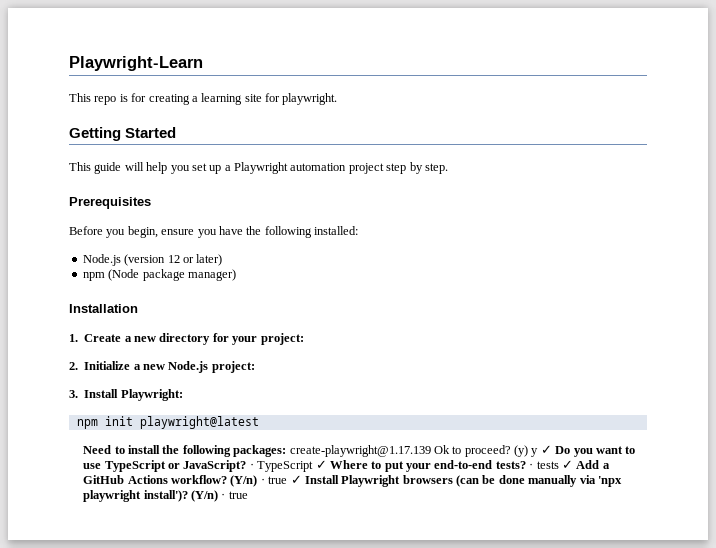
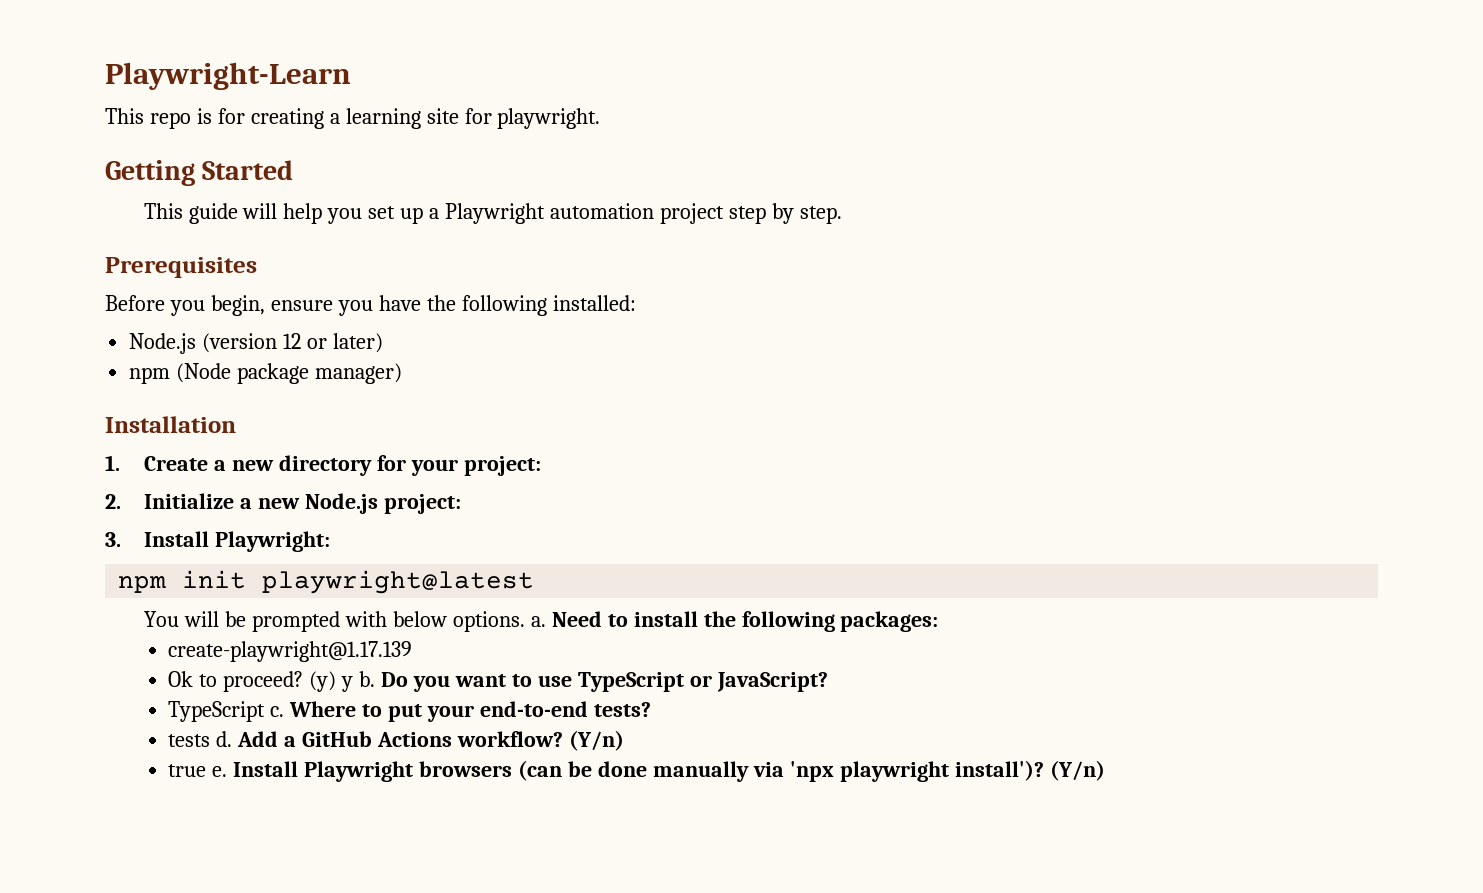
(259, 422) none -> [144,611,546,632] You will be prompted with below options. a.
(287, 451) none -> (939, 621) //
(431, 451) none -> (413, 651) //
[540,445,552,454] ✓ -> [359,671,376,687] b.
[249,460,327,472] · TypeScript ✓ -> [168,701,285,722] // TypeScript c.
[529,460,573,469] · tests ✓ -> [168,731,233,747] // tests d.
[260,475,302,484] · true ✓ -> [168,764,228,777] // true e.
[221,491,248,499] · true -> (1105, 770) none

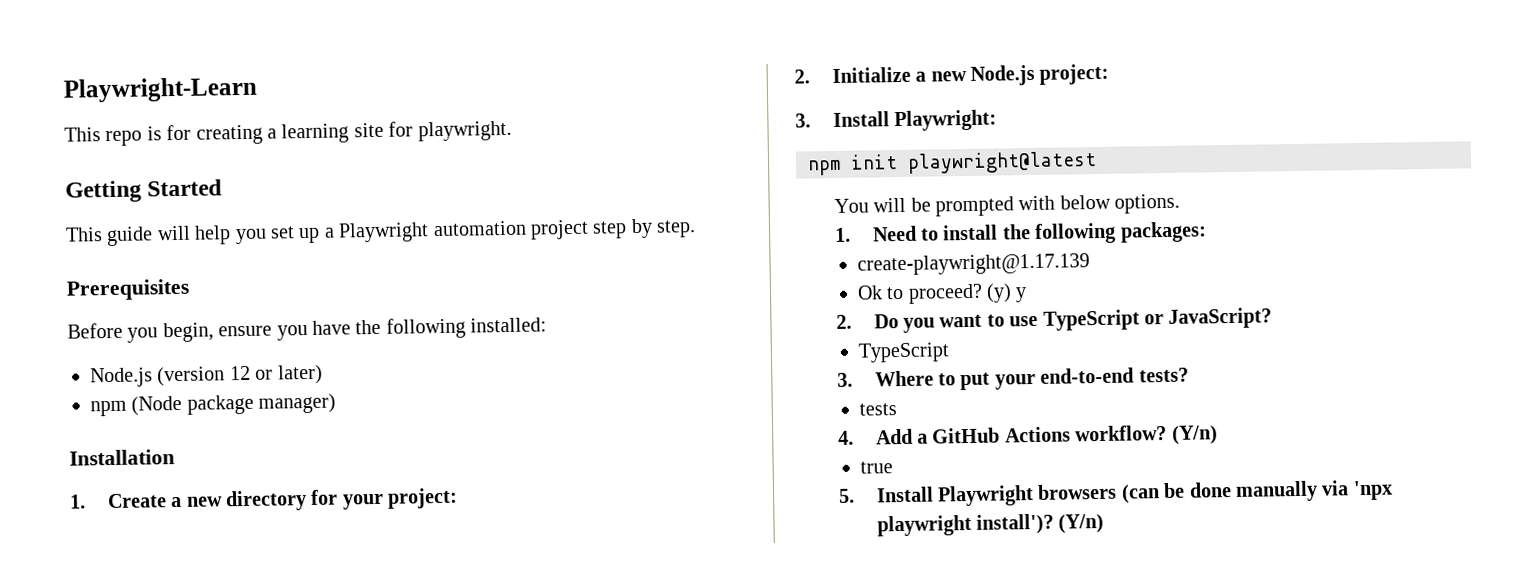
[530,616,546,627] a. -> [834,227,851,243] // 1.
[359,671,376,687] b. -> [835,314,852,329] // 2.
[270,706,285,717] c. -> [836,372,853,387] // 3.
[216,731,233,747] d. -> [837,430,854,445] // 4.
[212,766,228,777] e. -> [837,488,855,503] // 5.

